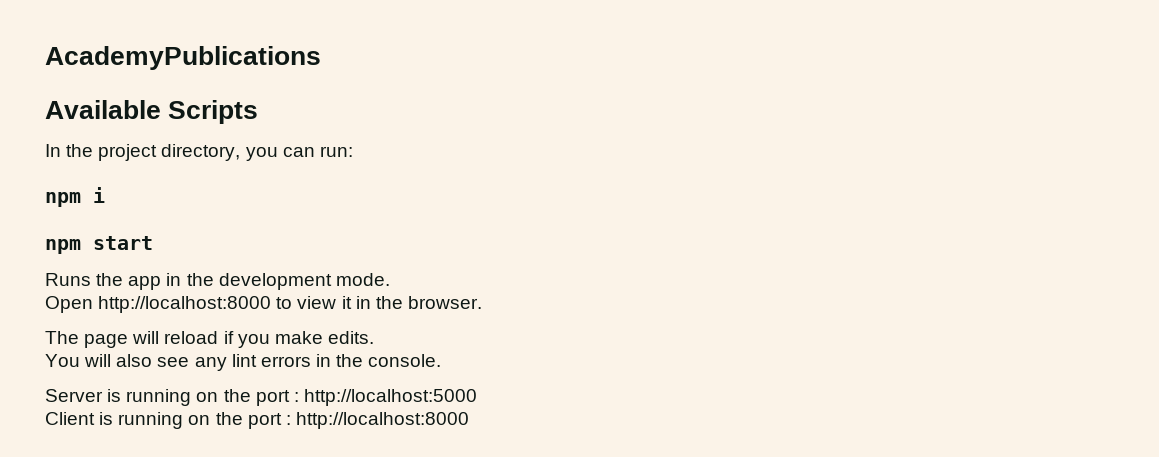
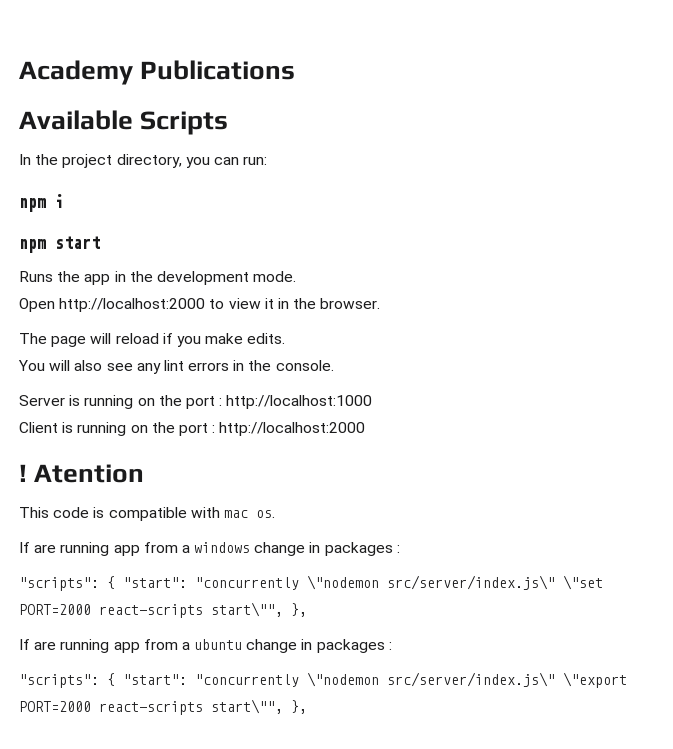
[45,46,321,70] AcademyPublications -> [19,60,296,85] Academy Publications
[98,296,272,313] http://localhost:8000 -> [59,298,206,312] http://localhost:2000
[303,389,477,406] http://localhost:5000 -> [226,395,373,409] http://localhost:1000
[295,412,469,429] http://localhost:8000 -> [219,422,366,436] [19,464,145,483] [19,507,275,521] [19,542,400,556] [19,575,603,591] [19,602,307,618] [19,639,392,653] [19,672,627,688] [19,699,307,715] http://localhost:2000 // ! Atention // This code is compatible with mac os. // If are running app from a windows change in packages : // "scripts": { "start": "concurrently \"nodemon src/server/index.js\" \"set PORT=2000 react-scripts start\"", }, // If are running app from a ubuntu change in packages : // "scripts": { "start": "concurrently \"nodemon src/server/index.js\" \"export PORT=2000 react-scripts start\"", },

